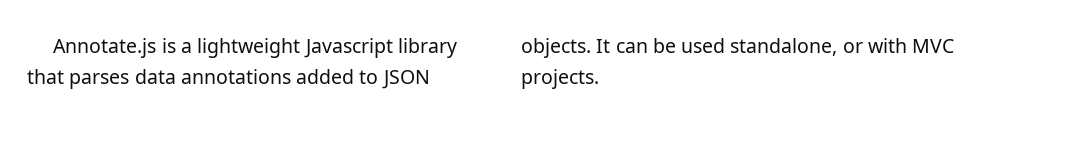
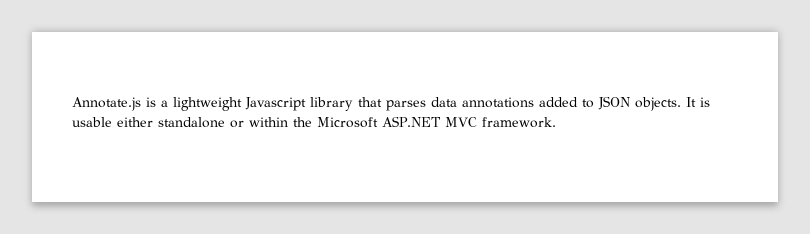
[615,38,955,56] [521,69,599,89] can be used standalone, or with MVC projects. -> [700,97,710,107] [72,116,556,128] is usable either standalone or within the Microsoft ASP.NET MVC framework.

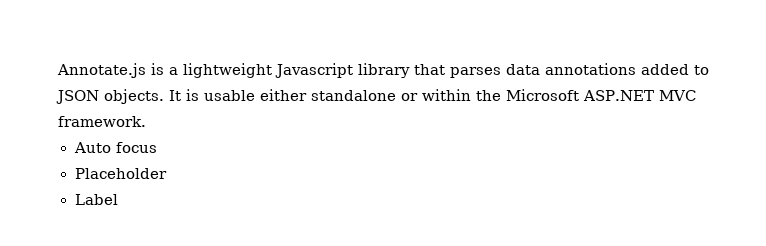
(556, 122) none -> [73,142,157,153] [74,168,167,179] [74,194,118,205] // Auto focus // Placeholder // Label

